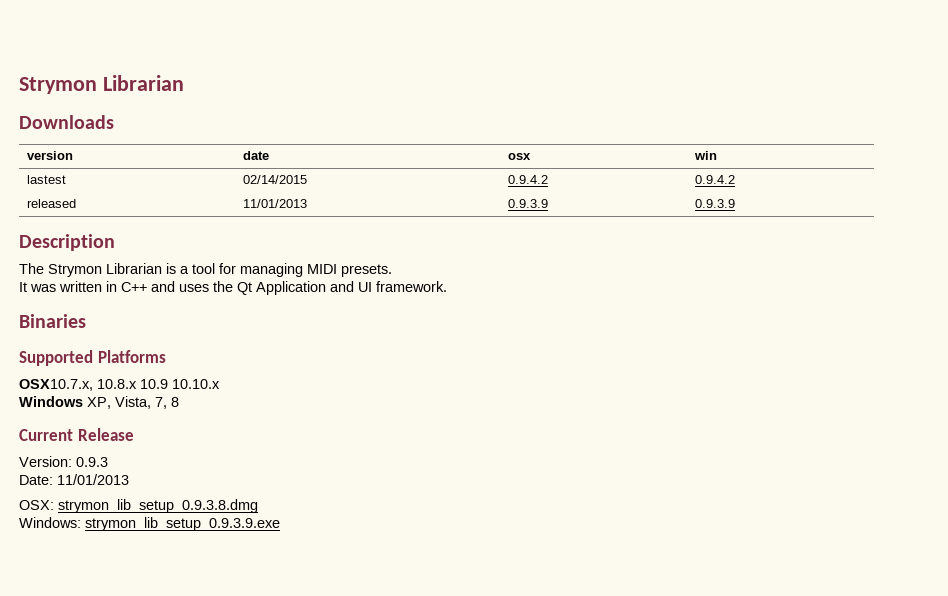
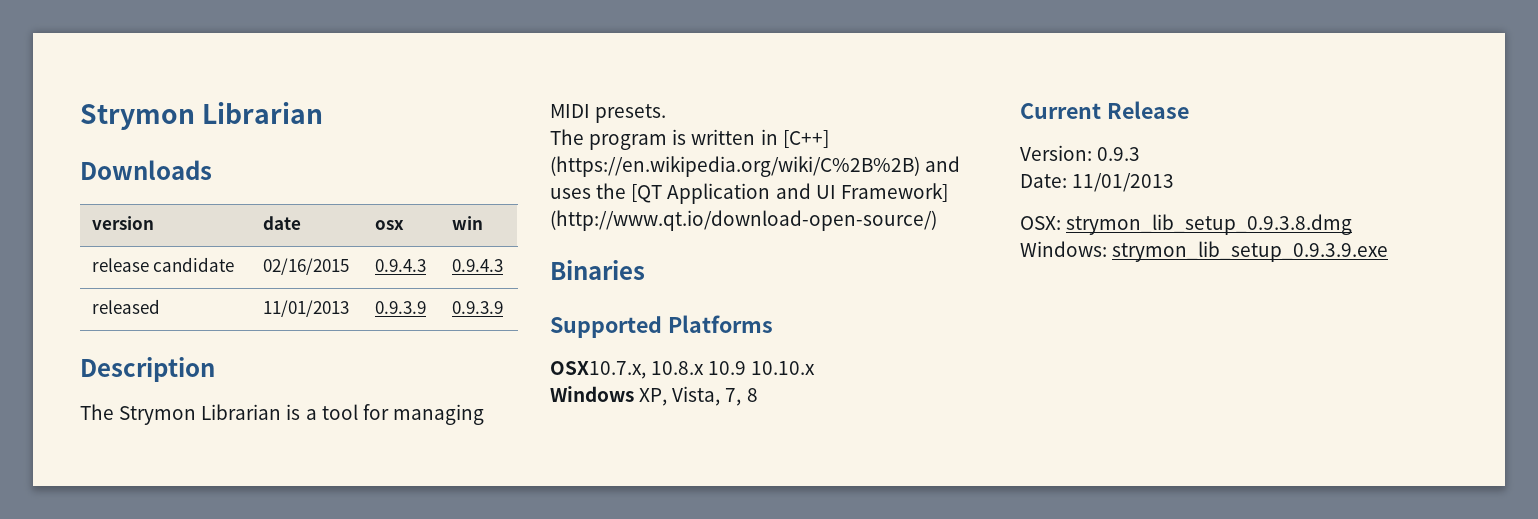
[27,175,67,184] [243,175,308,184] [508,175,549,184] [695,175,736,184] lastest | 02/14/2015 | 0.9.4.2 | 0.9.4.2 -> [91,257,235,272] [262,258,349,275] [374,259,426,272] [451,259,503,272] release candidate | 02/16/2015 | 0.9.4.3 | 0.9.4.3
[19,281,147,292] It was written in C++ -> [550,129,829,150] [550,156,920,177] The program is written in [C++] (https://en.wikipedia.org/wiki/C%2B%2B)
[237,282,252,295] Qt -> [631,184,663,203] [QT
[376,281,447,292] framework. -> [840,183,948,202] [550,210,937,231] Framework] (http://www.qt.io/download-open-source/)

